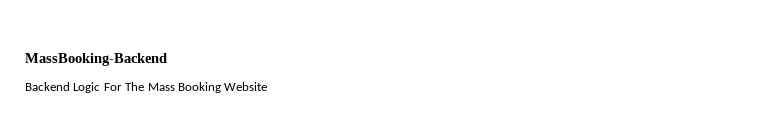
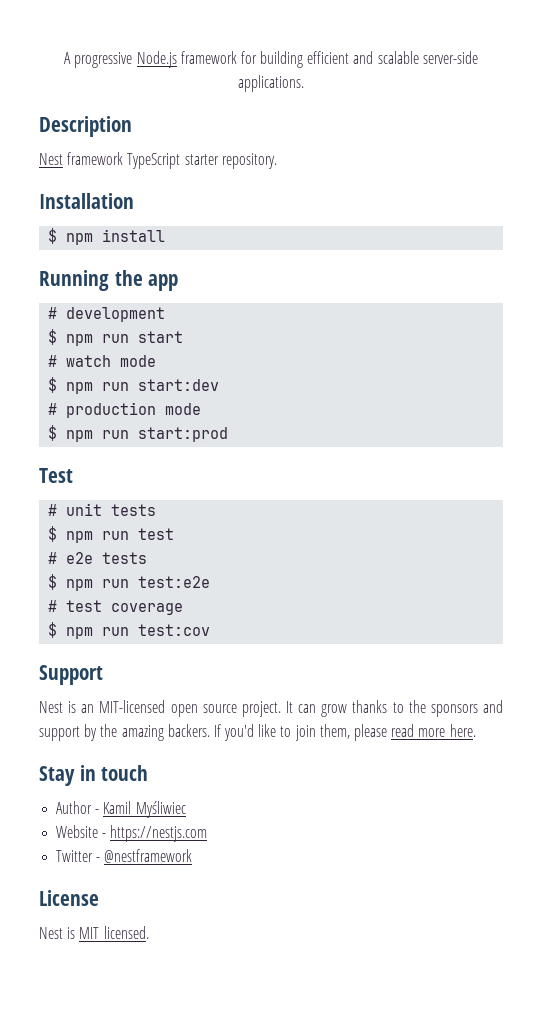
[25,53,167,66] [25,82,268,93] MassBooking-Backend // Backend Logic For The Mass Booking Website -> [64,51,478,68] [238,75,304,92] [39,116,132,137] [39,152,277,169] [39,193,134,209] [48,228,166,245] [39,270,179,291] [48,307,166,322] [48,329,184,346] [48,355,157,367] [48,377,220,394] [48,402,202,418] [48,425,229,442] [39,468,73,483] [48,503,157,516] [48,526,175,543] [48,552,148,564] [48,574,211,591] [48,600,184,615] [48,622,211,639] [39,665,103,685] [39,700,504,717] [39,724,476,741] [39,765,149,786] [56,801,186,818] [56,825,208,842] [56,849,193,863] [39,890,99,906] [39,926,149,939] A progressive Node.js framework for building efficient and scalable server-side applications. // Description // Nest framework TypeScript starter repository. // Installation // $ npm install // Running the app // # development // $ npm run start // # watch mode // $ npm run start:dev // # production mode // $ npm run start:prod // Test // # unit tests // $ npm run test // # e2e tests // $ npm run test:e2e // # test coverage // $ npm run test:cov // Support // Nest is an MIT-licensed open source project. It can grow thanks to the sponsors and support by the amazing backers. If you'd like to join them, please read more here. // Stay in touch // Author - Kamil Myśliwiec // Website - https://nestjs.com // Twitter - @nestframework // License // Nest is MIT licensed.

